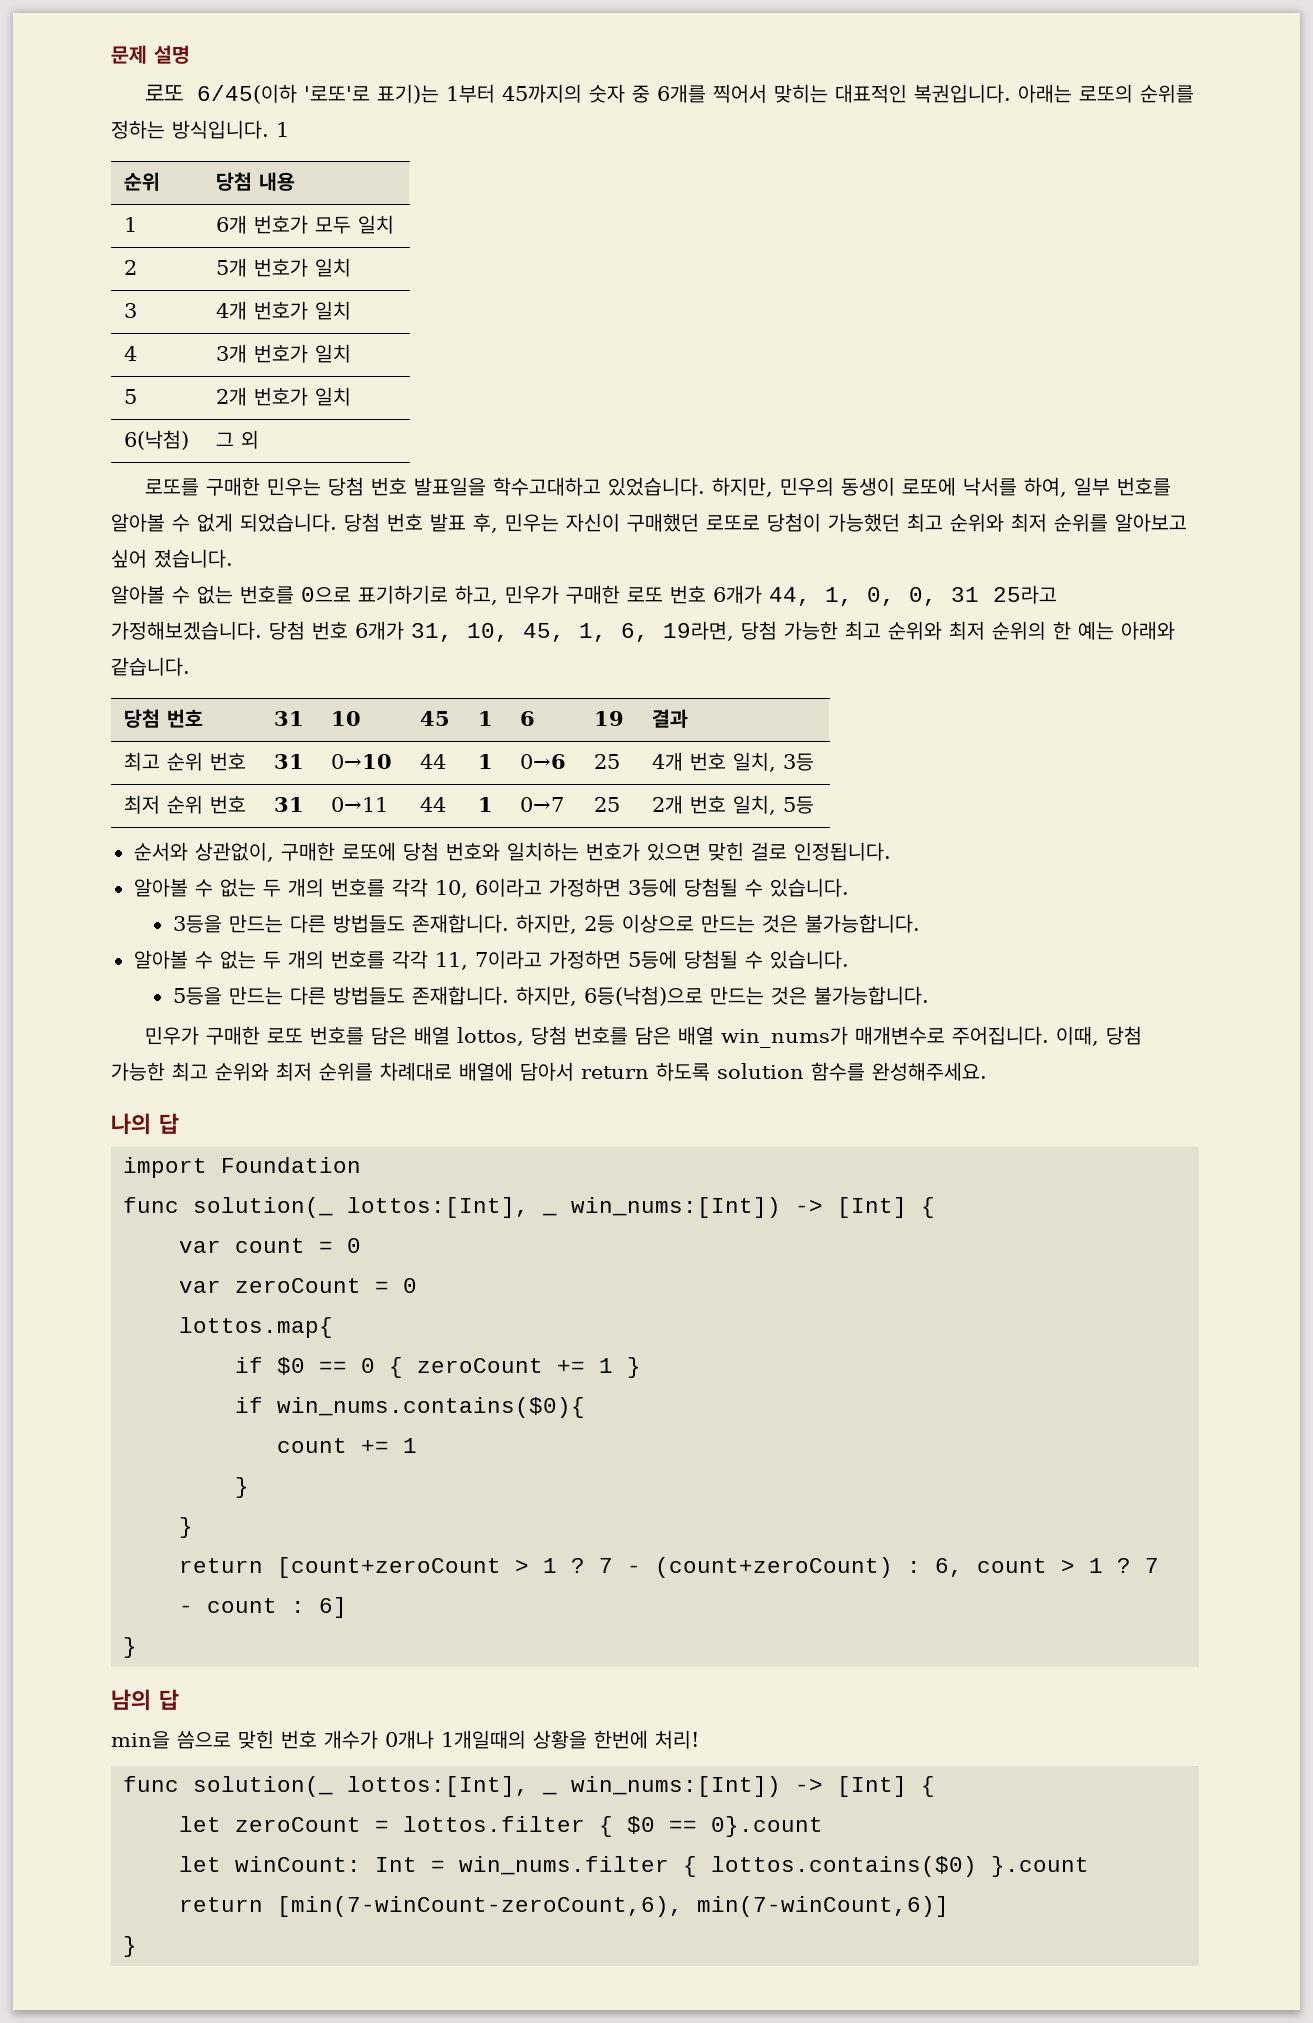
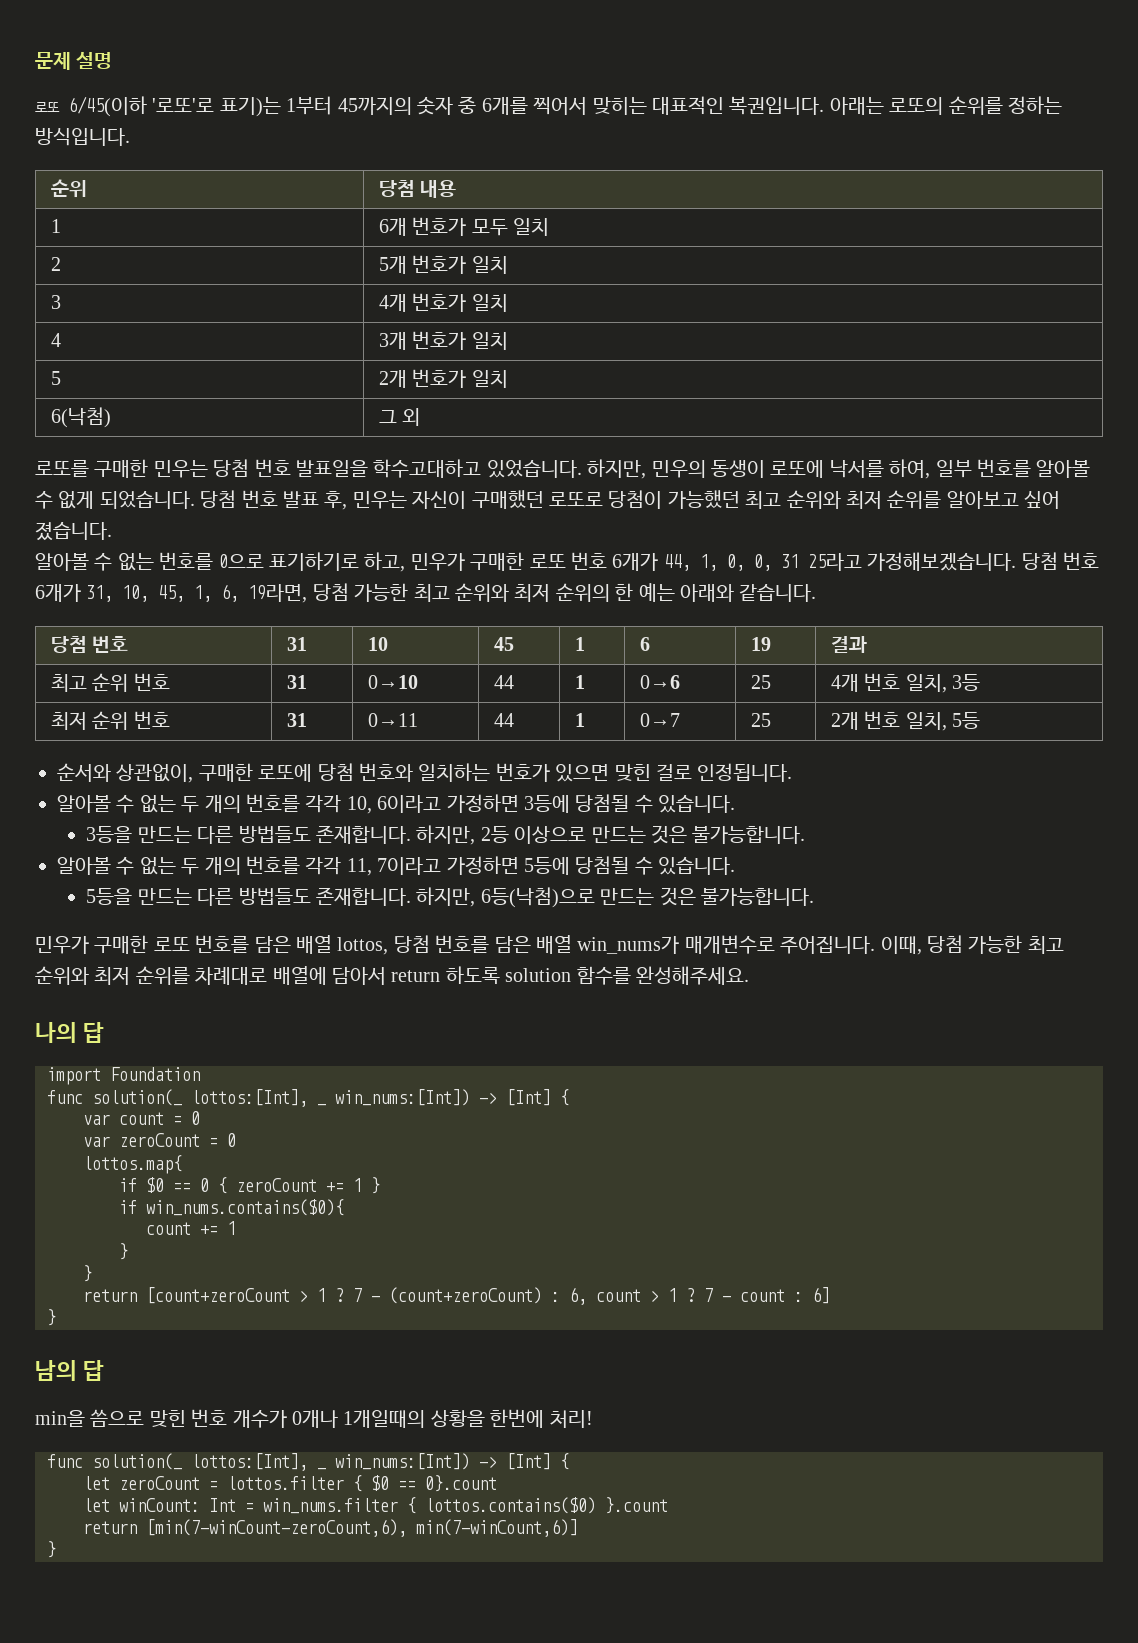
[276,122,289,137] 1 -> (130, 136) none

